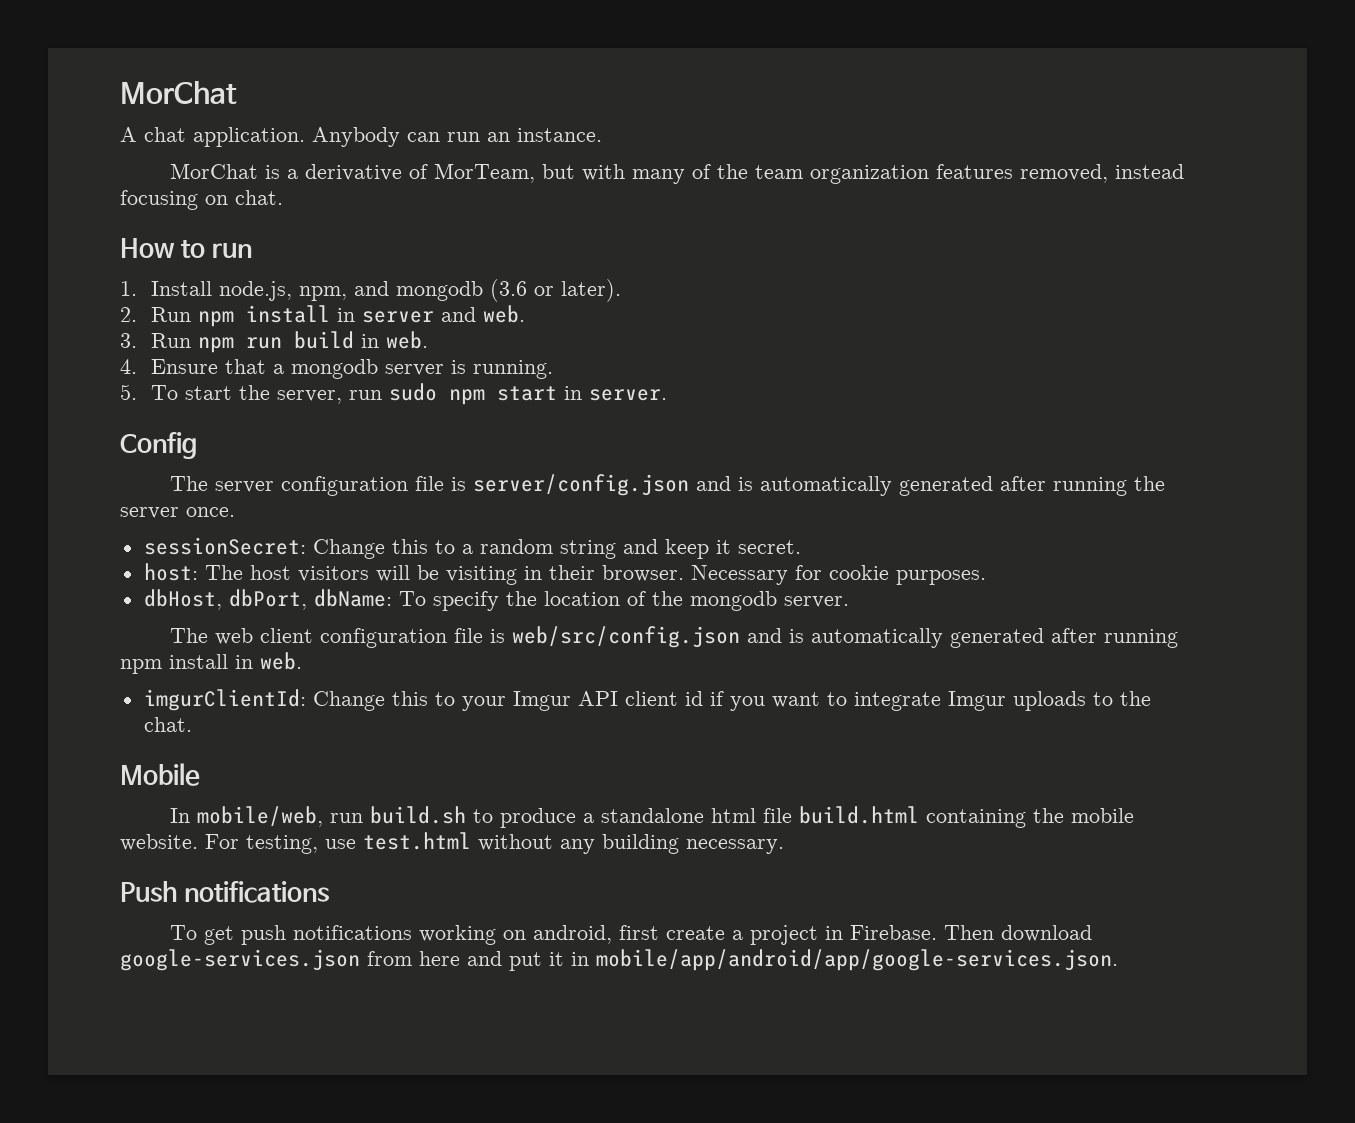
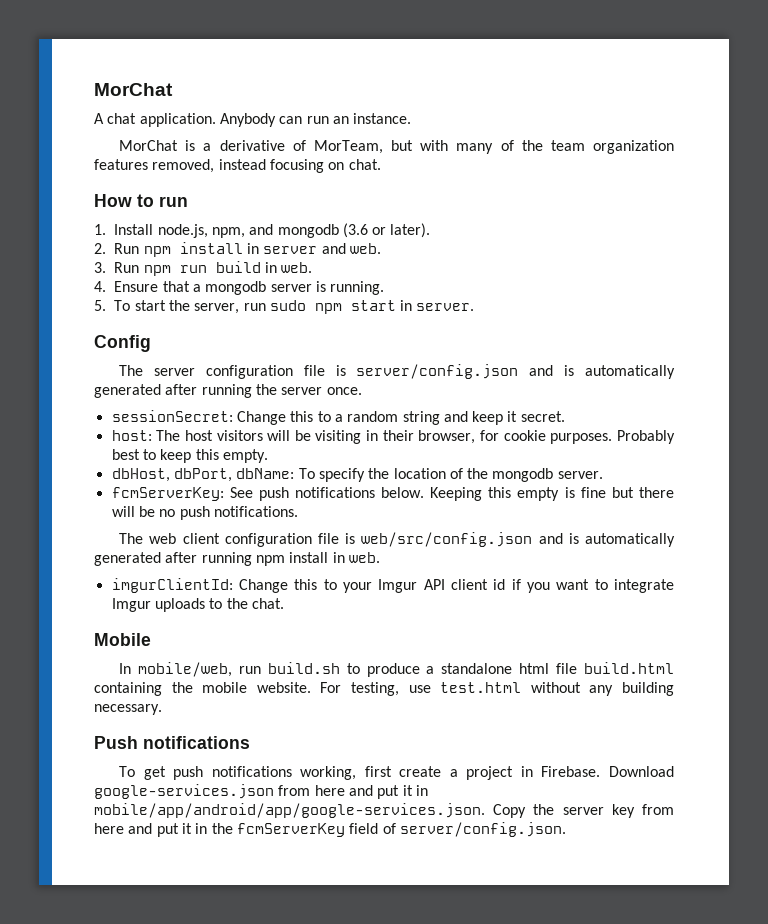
[601,565,788,585] browser. Necessary -> [418,430,476,444] browser,
(986, 577) none -> [616,430,675,444] [111,449,268,463] Probably best to keep this empty.
(849, 602) none -> [111,487,674,501] [111,506,298,520] // fcmServerKey: See push notifications below. Keeping this empty is fine but there will be no push notifications.
[419,925,613,945] working on android, -> [300,766,357,780] working,
[944,925,1093,942] Then download -> [609,766,675,777] Download
(1118, 960) none -> [493,804,674,818] [94,822,566,837] Copy the server key from here and put it in the fcmServerKey field of server/config.json.

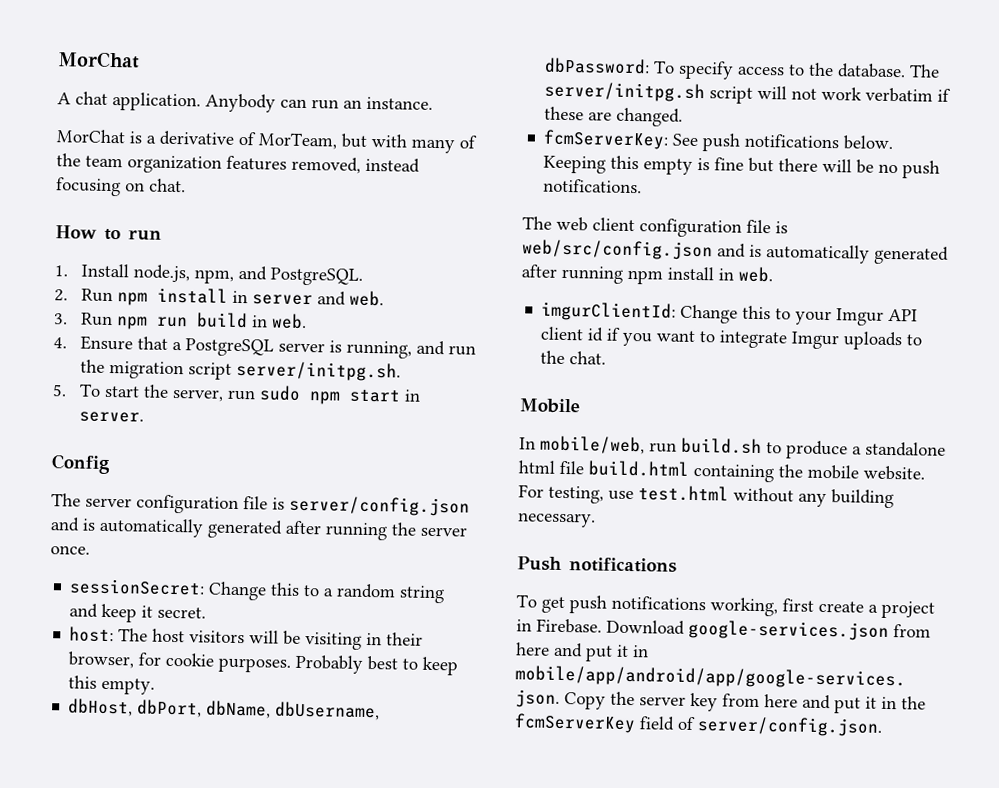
[277,223,431,238] mongodb (3.6 or later). -> [269,267,363,286] PostgreSQL.
[205,281,267,295] mongodb -> [184,338,274,357] PostgreSQL
[330,281,385,295] running. -> [345,340,476,359] [79,359,401,382] running, and run the migration script server/initpg.sh.
[236,468,603,482] dbName: To specify the location of the mongodb server. -> [205,700,381,721] [544,57,941,80] [544,81,952,104] [544,106,684,127] dbName, dbUsername, dbPassword: To specify access to the database. The server/initpg.sh script will not work verbatim if these are changed.

